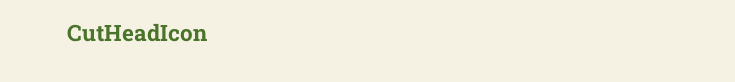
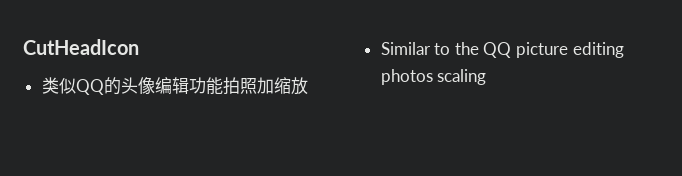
(207, 32) none -> [41,77,308,95] [380,42,624,58] [380,69,487,85] // 类似QQ的头像编辑功能拍照加缩放 // Similar to the QQ picture editing photos scaling

